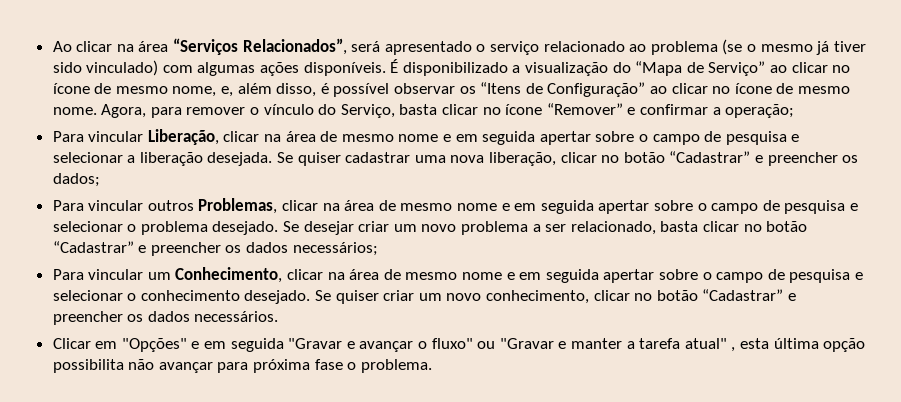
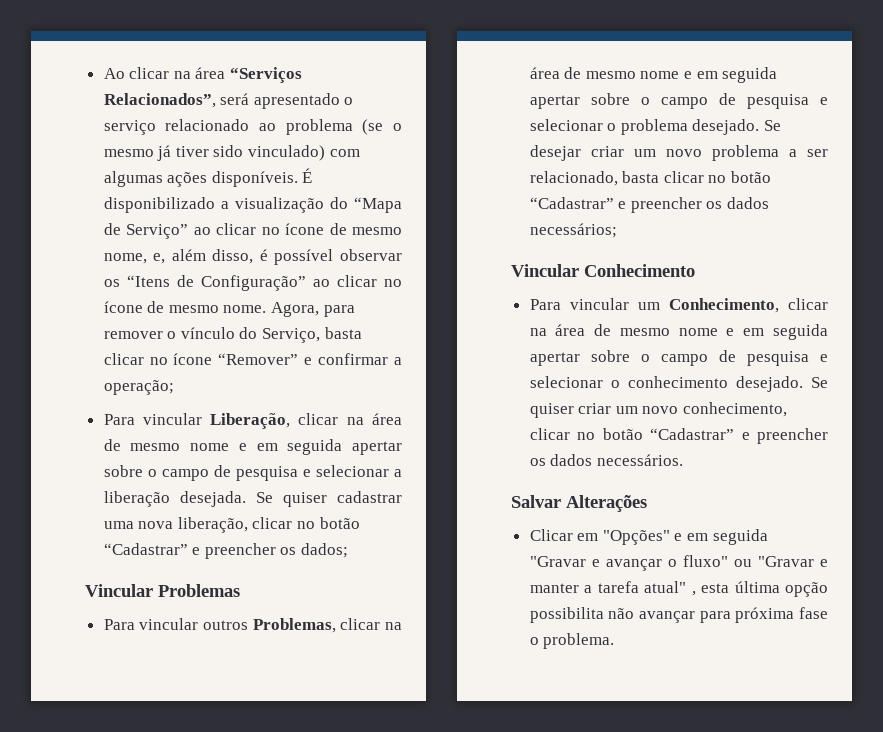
(100, 180) none -> [85,584,240,597] // Vincular Problemas
(378, 249) none -> [511,264,695,277] // Vincular Conhecimento
(279, 316) none -> [511,495,647,512] // Salvar Alterações

